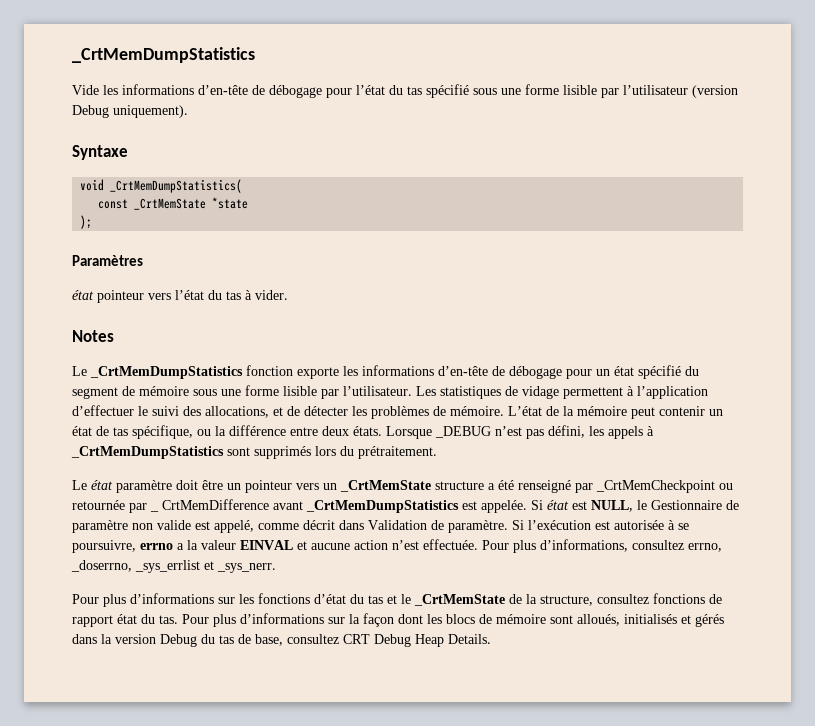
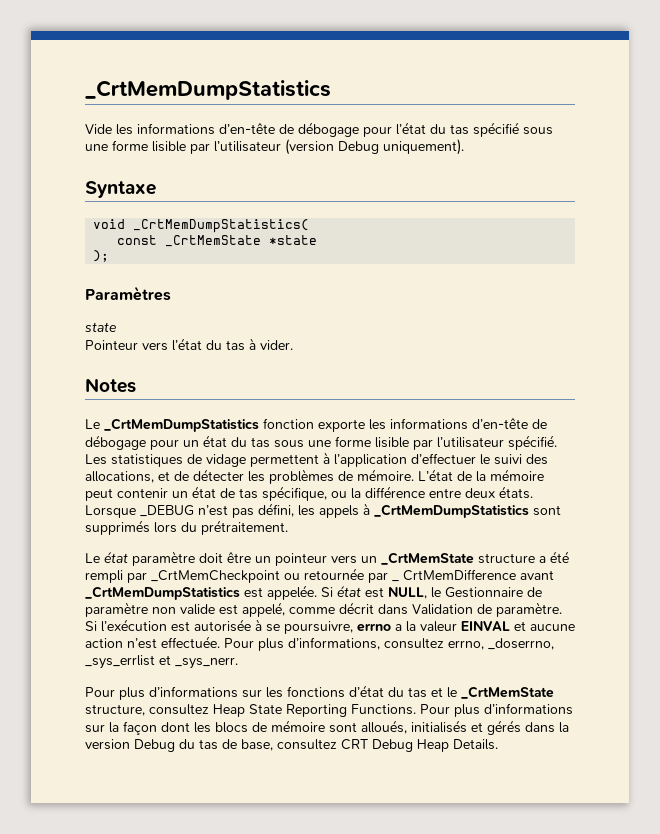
[72,290,144,303] état pointeur -> [85,322,117,332] [85,340,138,350] state // Pointeur
[638,365,699,379] [72,385,412,399] spécifié du segment de mémoire sous une forme lisible par l’utilisateur. -> [231,435,557,450] du tas sous une forme lisible par l’utilisateur spécifié.
[518,480,571,493] renseigné -> [85,570,123,583] rempli
[509,593,722,606] [72,614,178,627] de la structure, consultez fonctions de rapport état du tas. -> [85,704,416,717] structure, consultez Heap State Reporting Functions.

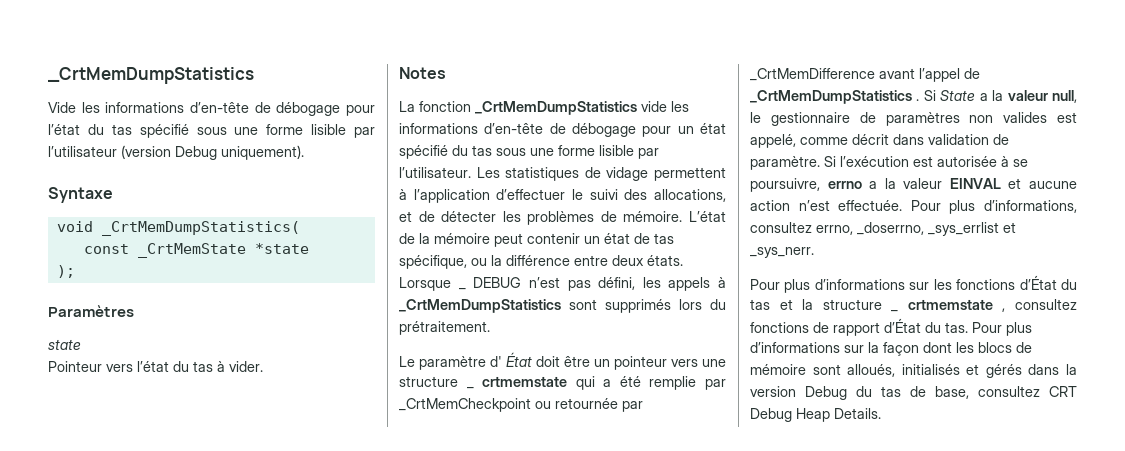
[85,418,365,432] Le _CrtMemDumpStatistics fonction exporte -> [399,101,667,115] La fonction _CrtMemDumpStatistics vide
(227, 441) none -> [399,145,448,159] spécifié
[437,435,557,450] l’utilisateur spécifié. -> [399,167,471,178] l’utilisateur.
[140,505,194,517] _DEBUG -> [458,288,466,290] [473,277,522,288] _ DEBUG
[104,551,195,566] état paramètre -> [419,352,532,370] paramètre d' État
[361,552,535,565] un _CrtMemState structure -> [702,359,726,367] [399,376,458,387] [466,387,474,389] [482,376,595,390] une structure _ crtmemstate qui
[85,570,123,583] rempli -> [649,376,697,390] remplie
[392,569,554,582] [85,585,542,600] [85,602,215,617] _ CrtMemDifference avant _CrtMemDumpStatistics est appelée. Si état est NULL, le Gestionnaire de paramètre non valide -> [750,68,980,82] [750,90,1077,104] [750,112,1048,126] _CrtMemDifference avant l’appel de _CrtMemDumpStatistics . Si State a la valeur null, le gestionnaire de paramètres non valides
[412,604,473,615] Validation -> [928,134,989,145] validation
[349,685,384,697] d’état -> [1019,275,1057,290] d’État
[447,686,554,699] [85,704,416,717] le _CrtMemState structure, consultez Heap State Reporting Functions. -> [802,299,882,310] [891,310,899,312] [907,299,1077,312] [750,318,968,336] la structure _ crtmemstate , consultez fonctions de rapport d’État du tas.

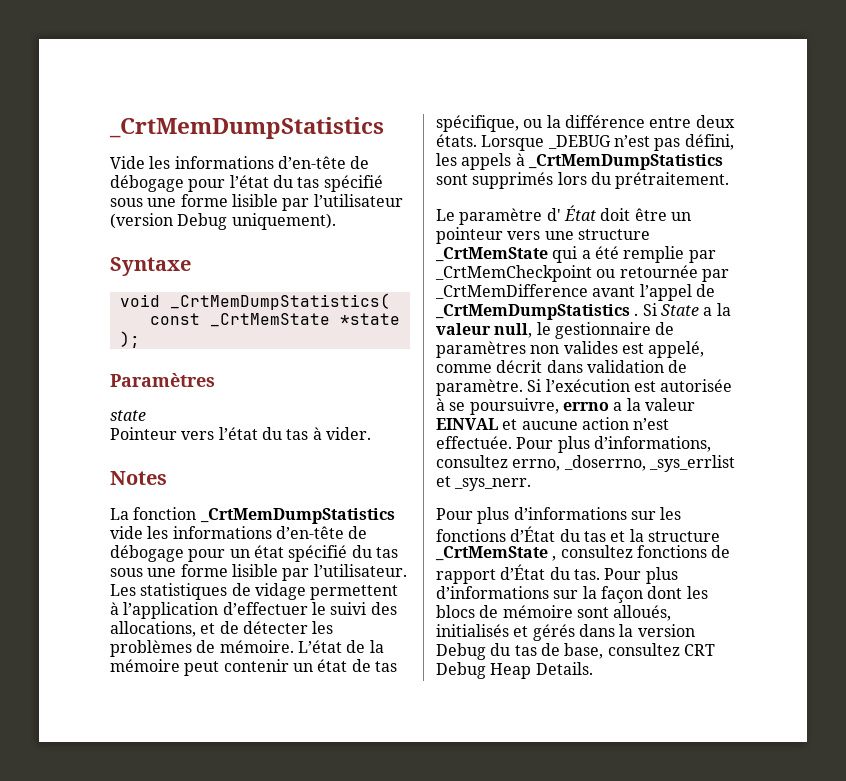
[458,288,466,290] [473,277,522,288] _ DEBUG -> [547,135,611,149] _DEBUG
[466,387,474,389] [482,376,568,387] _ crtmemstate -> [435,247,548,262] _CrtMemState
[891,310,899,312] [907,299,993,310] _ crtmemstate -> [435,546,548,561] _CrtMemState

